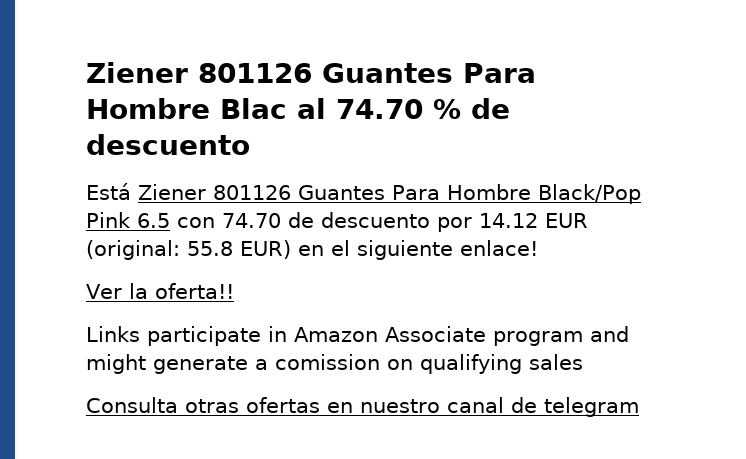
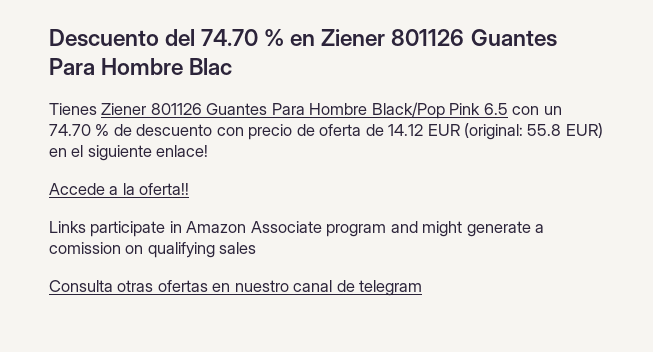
(86, 72) none -> [49,29,316,47] Descuento del 74.70 % en
[297,98,510,119] [86,134,250,155] [86,183,131,200] al 74.70 % de descuento // Está -> [49,103,97,115] // Tienes
[222,212,472,232] 74.70 de descuento por -> [543,106,562,115] [49,124,384,140] un 74.70 % de descuento con precio de oferta de
[86,284,122,299] Ver -> [49,183,119,195] Accede a

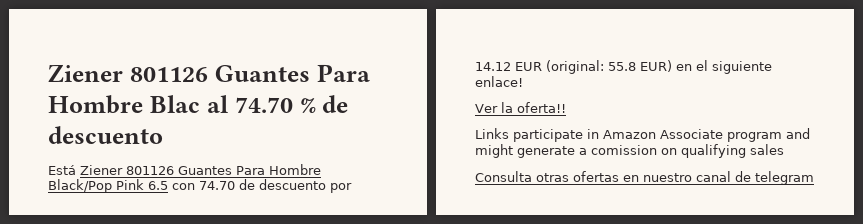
[49,29,316,47] Descuento del 74.70 % en -> (48, 73) none
[49,103,97,115] // Tienes -> [206,95,349,113] [48,126,163,144] [48,165,76,175] al 74.70 % de descuento // Está
[543,106,562,115] [49,124,384,140] un 74.70 % de descuento con precio de oferta de -> [199,179,352,193] 74.70 de descuento por
[49,183,119,195] Accede a -> [475,104,498,113] Ver

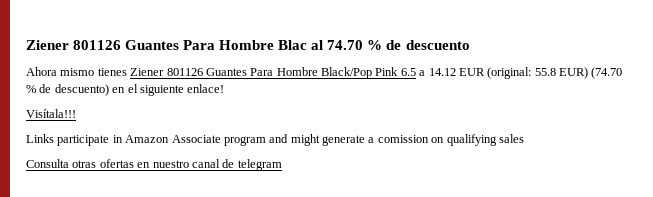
[48,165,76,175] Está -> [26,67,127,76] Ahora mismo tienes
[172,179,352,193] con 74.70 de descuento por -> [419,70,426,76] a
(672, 66) none -> [591,67,623,79] [26,84,109,96] (74.70 % de descuento)
[475,102,566,113] Ver la oferta!! -> [26,109,76,118] Visítala!!!

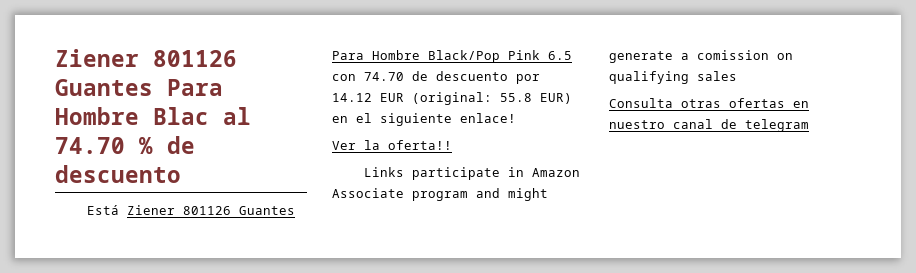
[26,67,127,76] Ahora mismo tienes -> [87,205,120,215] Está
[419,70,426,76] a -> [332,71,540,84] con 74.70 de descuento por
[591,67,623,79] [26,84,109,96] (74.70 % de descuento) -> (572, 98) none
[26,109,76,118] Visítala!!! -> [332,140,452,150] Ver la oferta!!

